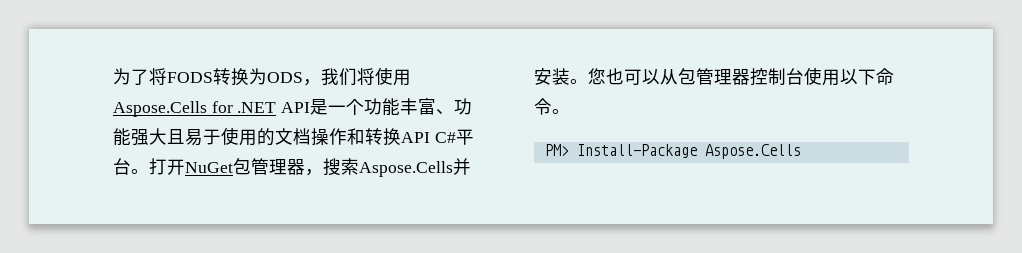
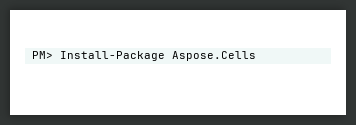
[113,67,411,86] [113,98,473,117] [113,127,474,146] [113,158,471,177] [534,67,894,86] [534,98,570,115] 为了将FODS转换为ODS，我们将使用Aspose.Cells for .NET API是一个功能丰富、功能强大且易于使用的文档操作和转换API C#平台。打开NuGet包管理器，搜索Aspose.Cells并安装。您也可以从包管理器控制台使用以下命令。 // -> (31, 55) none

